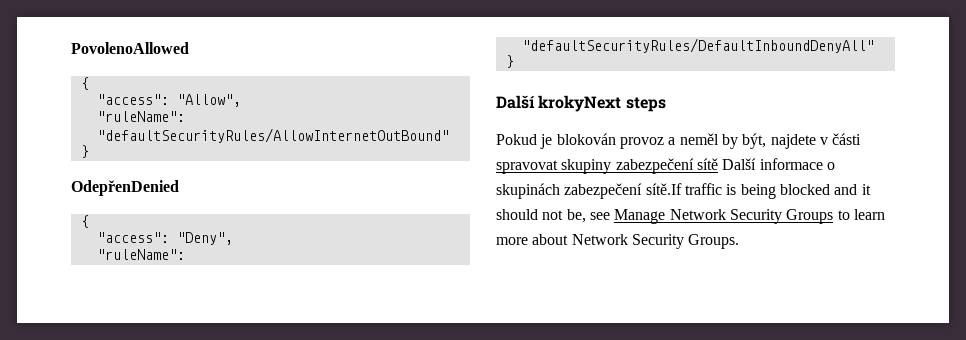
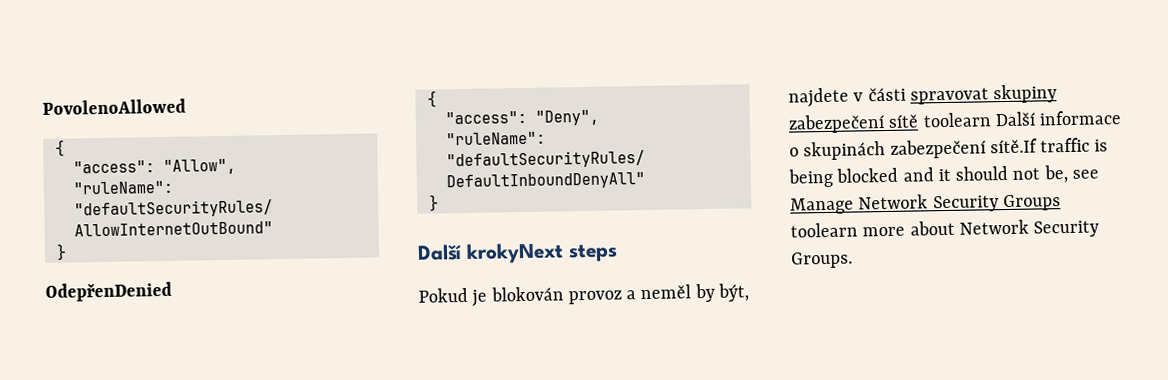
(718, 164) none -> [922,112,991,128] toolearn
[837,209,885,220] to learn -> [790,222,858,238] toolearn

